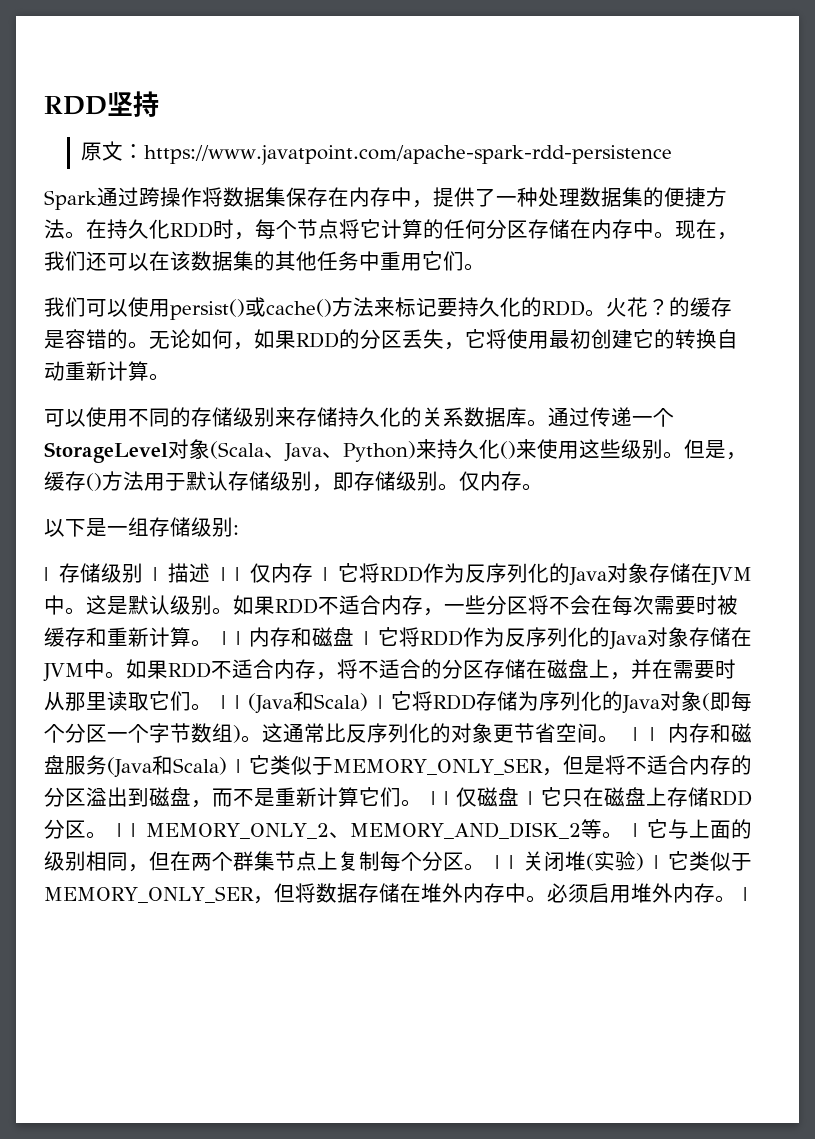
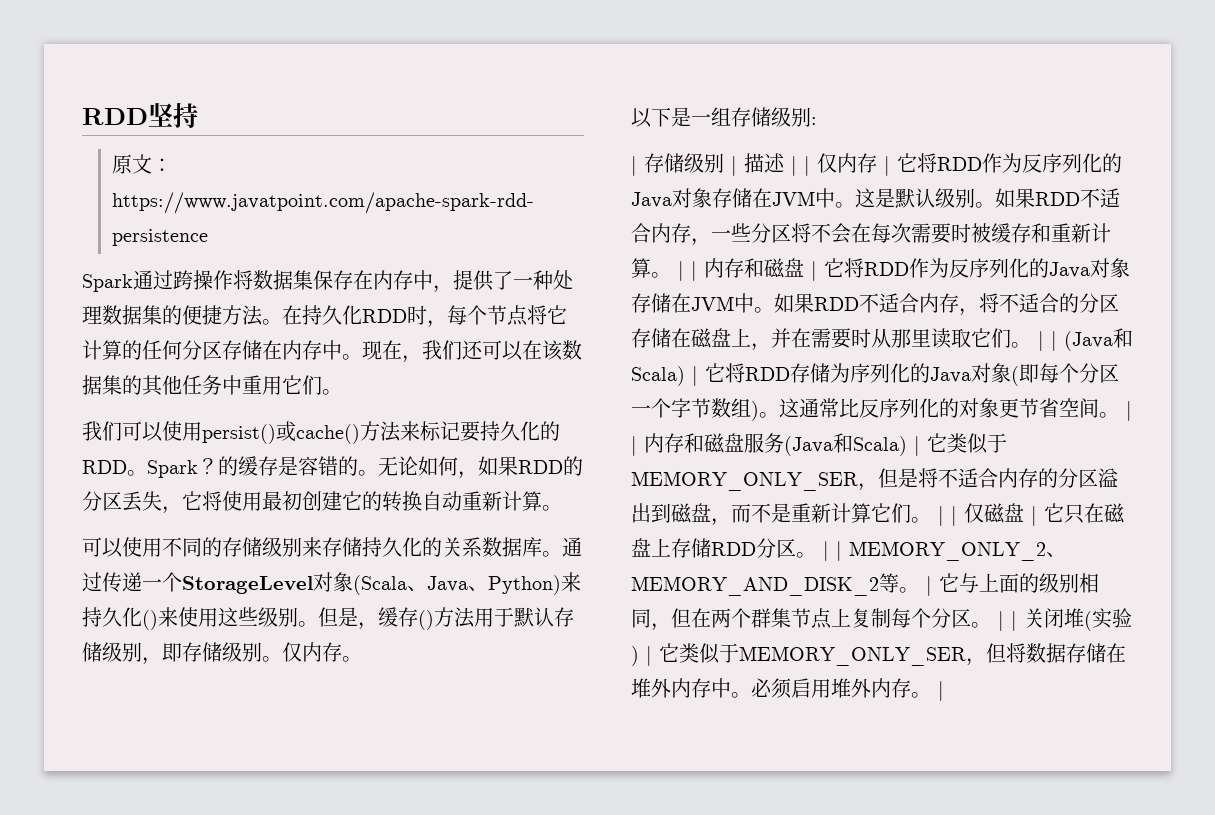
[606,297,648,317] 火花 -> [147,460,198,478] Spark

